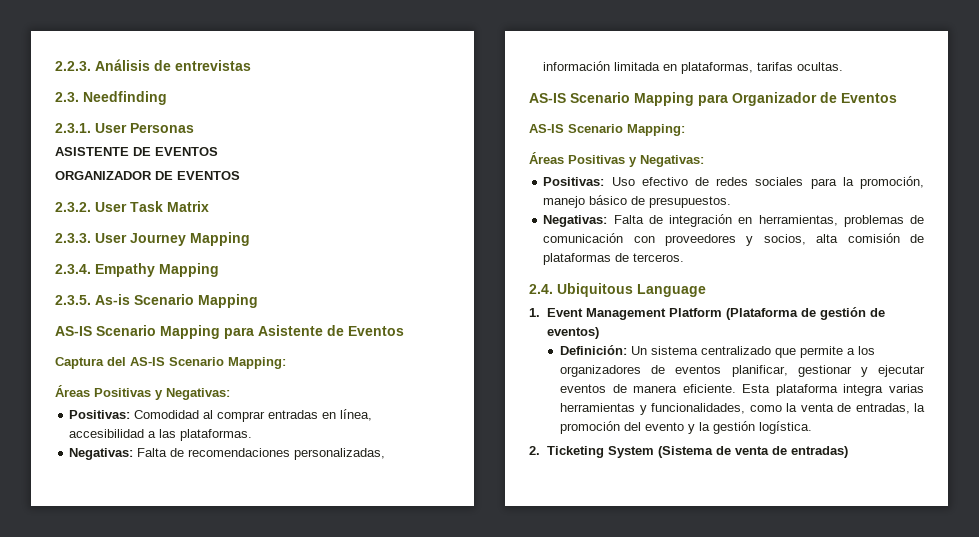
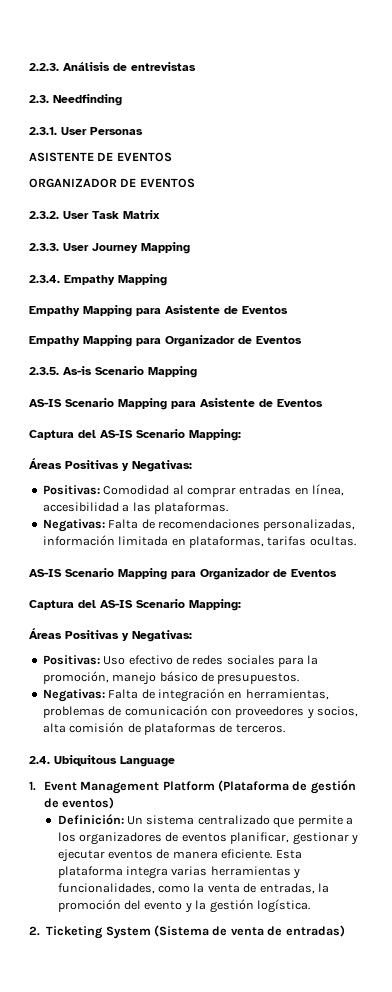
(219, 270) none -> [29,305,288,317] [29,335,302,347] // Empathy Mapping para Asistente de Eventos // Empathy Mapping para Organizador de Eventos
(897, 98) none -> [29,600,96,610] Captura del

